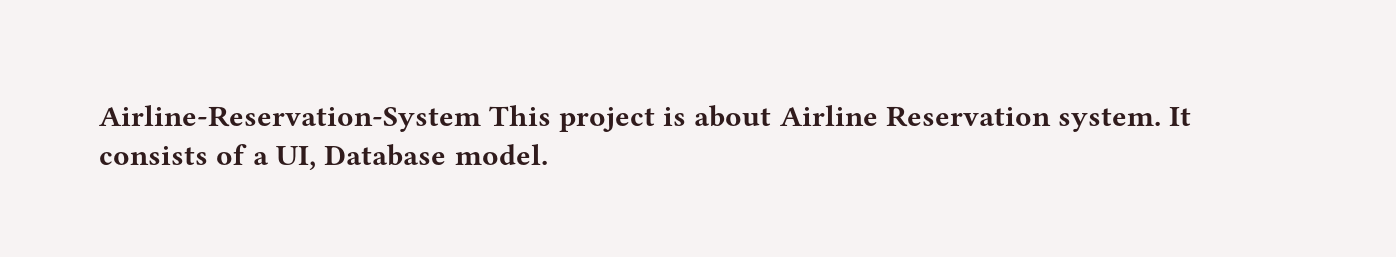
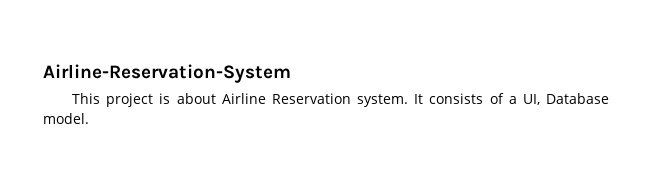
(481, 118) none -> (291, 73) //

